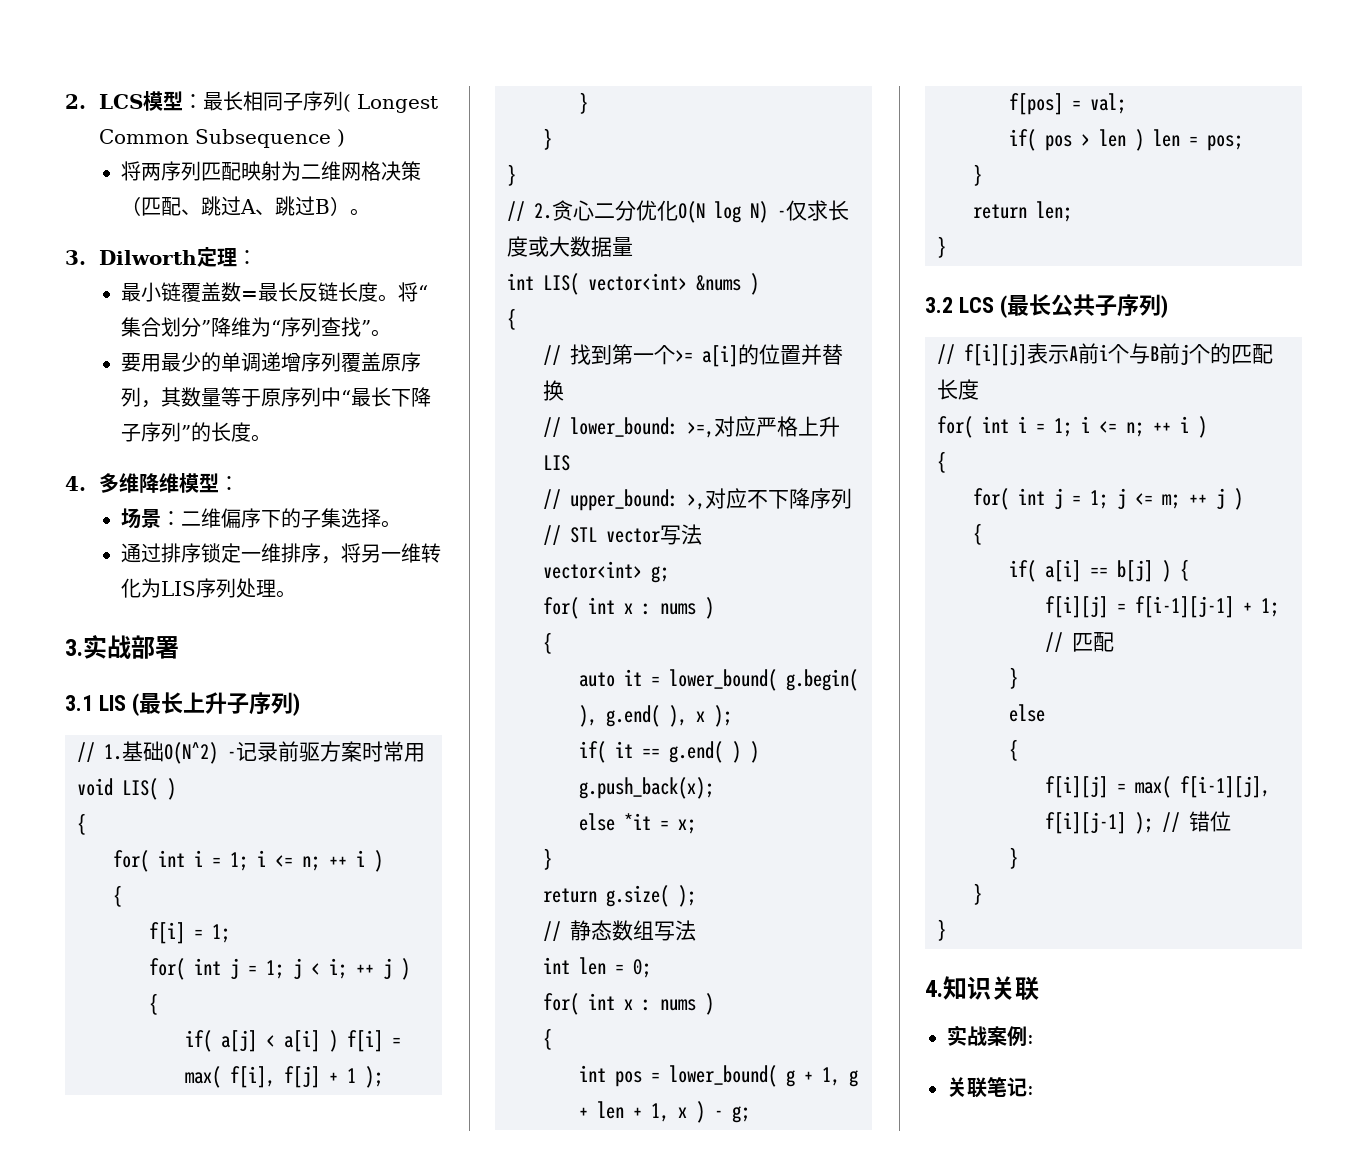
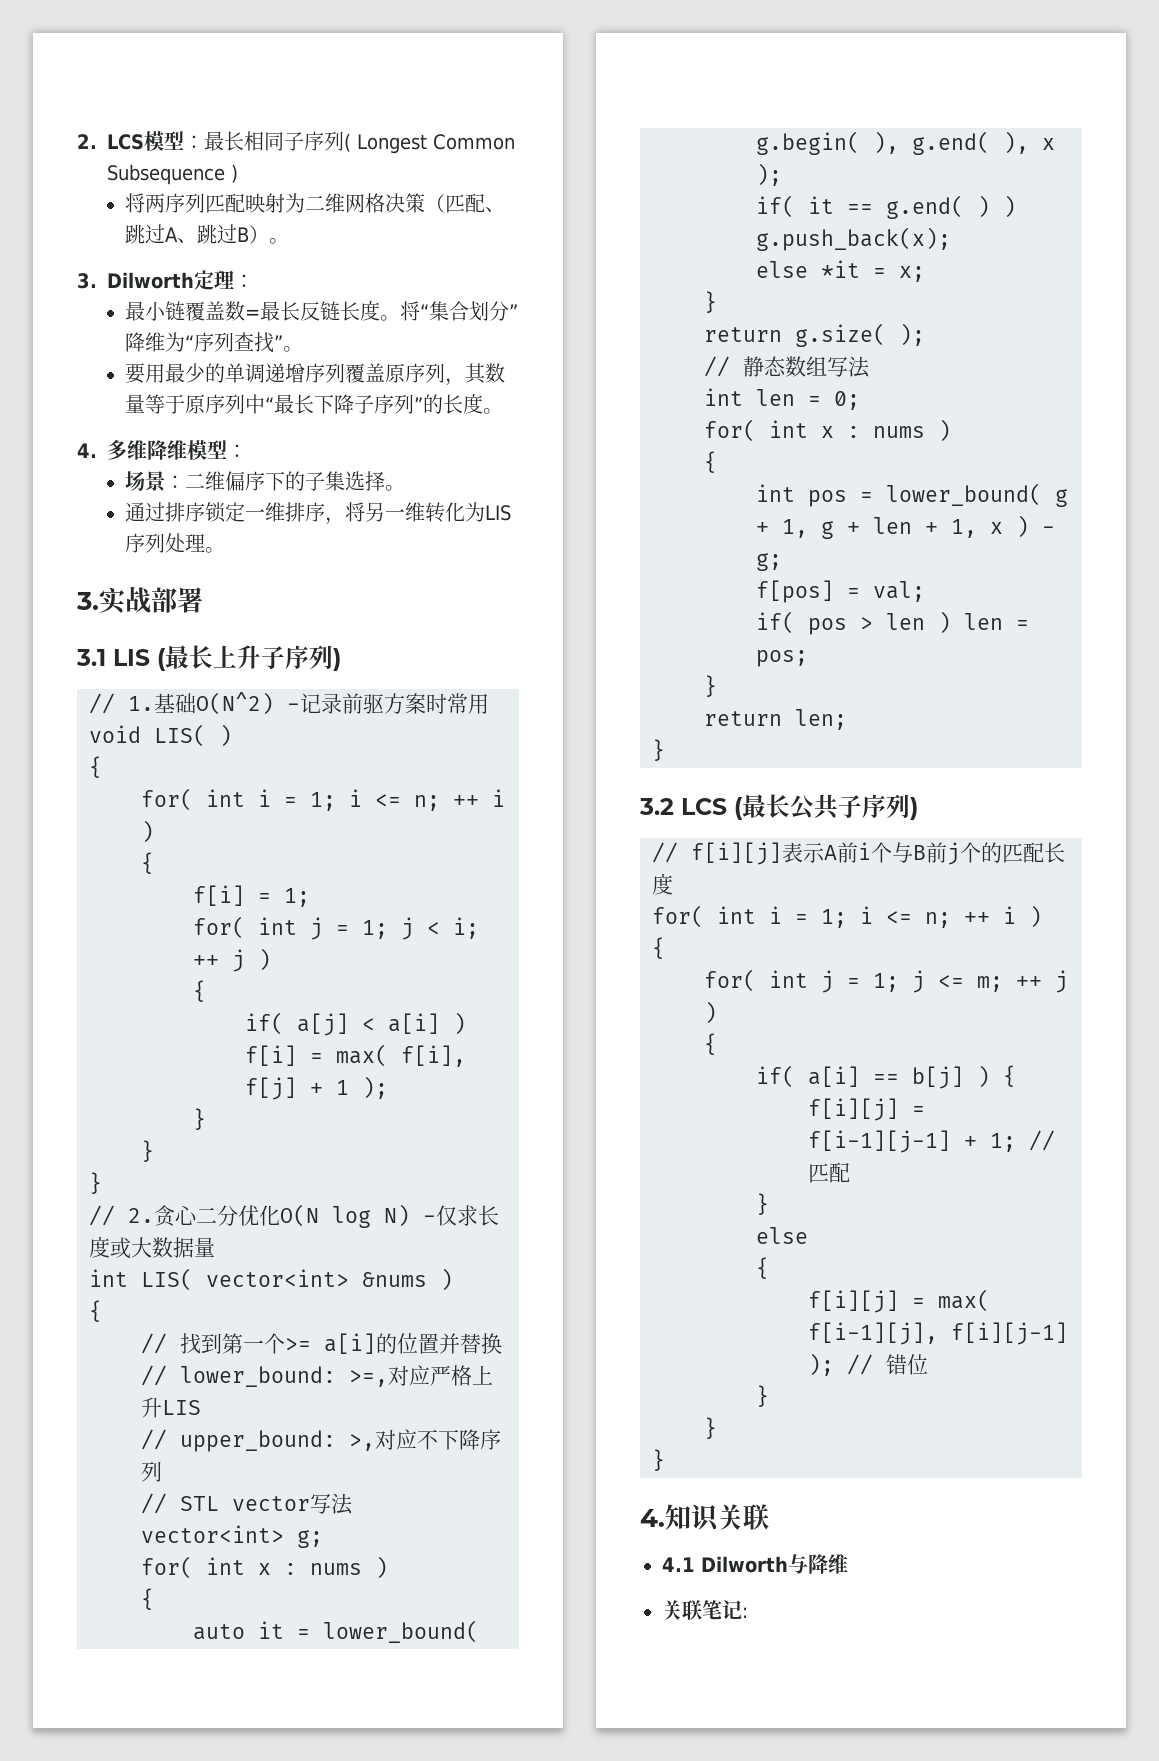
[947,1025,1034,1046] 实战案例: -> [662,1554,848,1574] 4.1 Dilworth与降维

